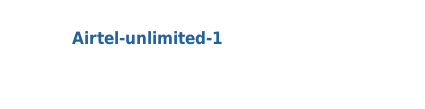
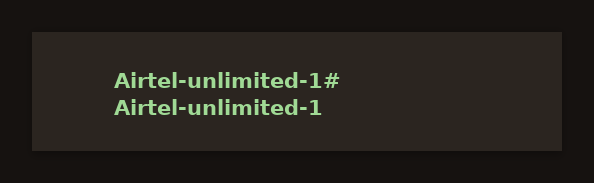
(72, 38) none -> [114,72,341,88] Airtel-unlimited-1#

